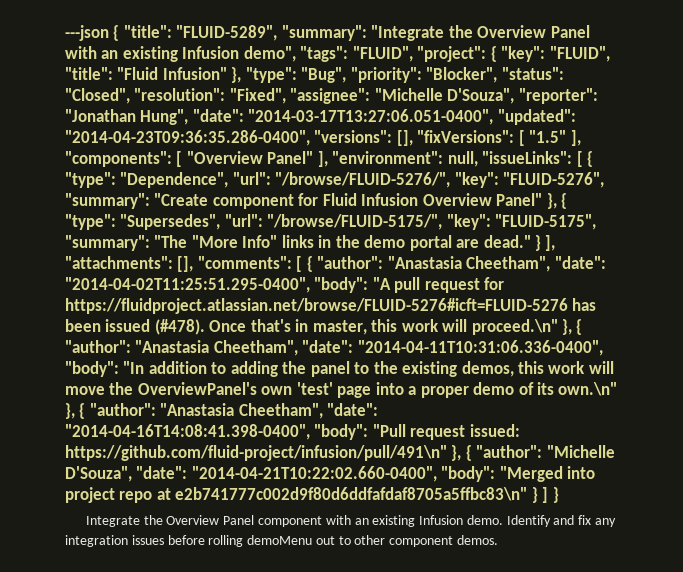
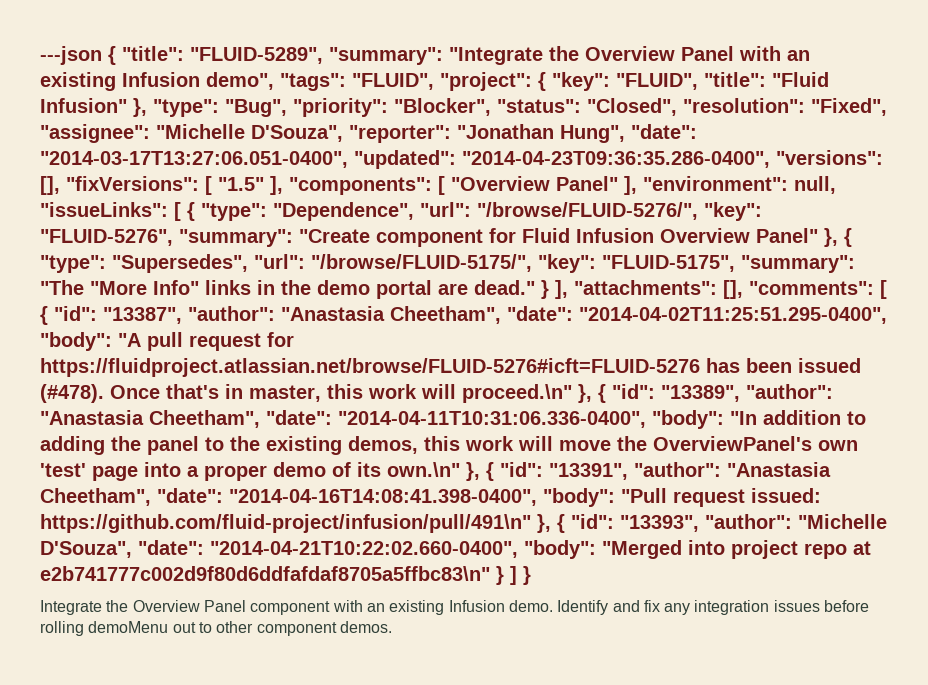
(313, 264) none -> [54,306,182,324] "id": "13387",
(583, 327) none -> [612,384,740,402] "id": "13389",
(86, 411) none -> [500,462,628,480] "id": "13391",
(472, 453) none -> [571,514,699,532] "id": "13393",

